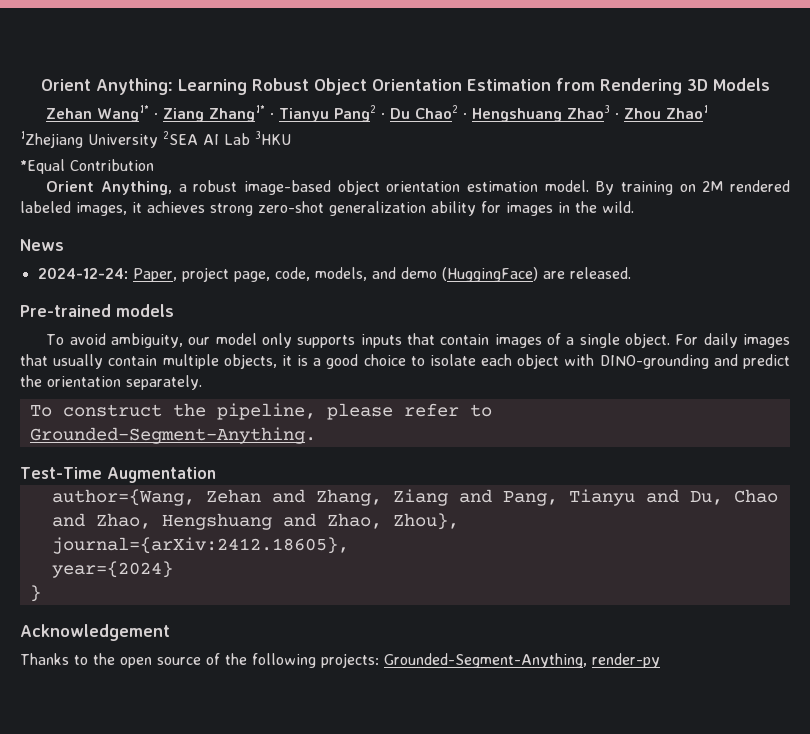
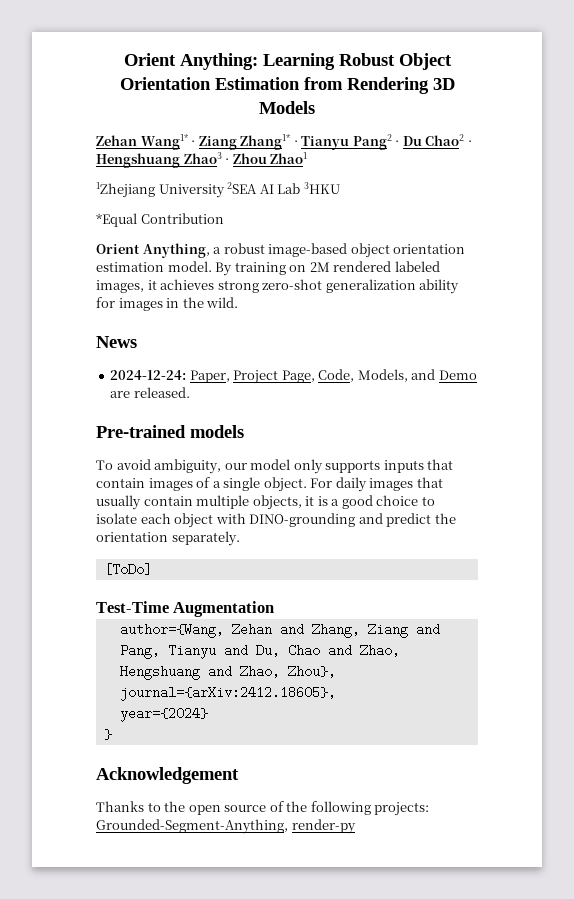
[181,267,538,282] project page, code, models, and demo (HuggingFace) -> [233,369,477,384] Project Page, Code, Models, and Demo
[29,403,492,420] [29,427,316,444] To construct the pipeline, please refer to Grounded-Segment-Anything. -> [103,563,152,576] [ToDo]

